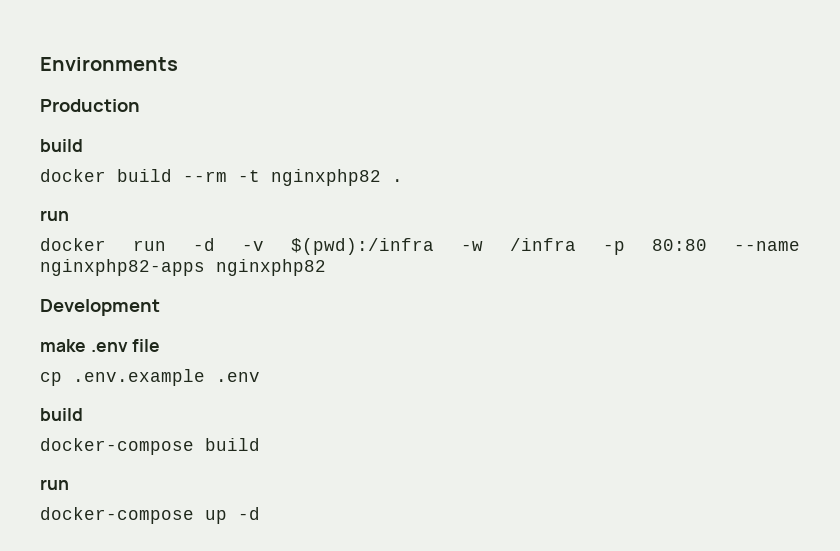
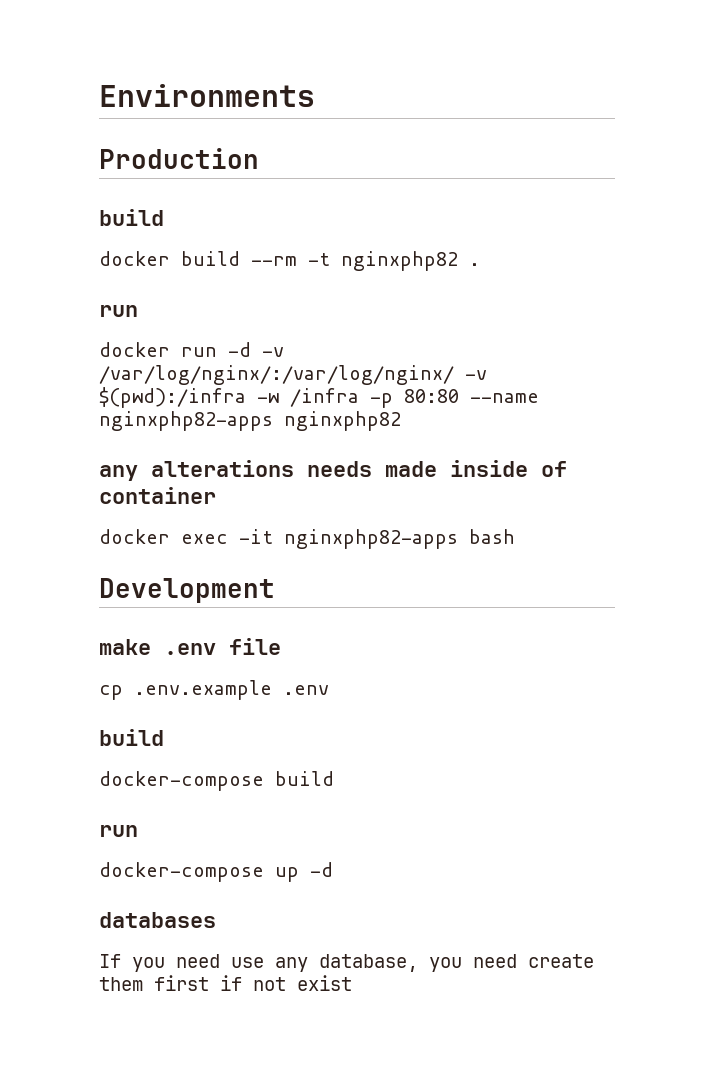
(264, 246) none -> [99,365,487,385] /var/log/nginx/:/var/log/nginx/ -v
(326, 267) none -> [99,460,567,481] [99,487,216,504] [99,529,515,549] // any alterations needs made inside of container // docker exec -it nginxphp82-apps bash
(260, 513) none -> [99,912,216,928] [99,954,594,972] [99,975,352,991] // databases // If you need use any database, you need create them first if not exist

